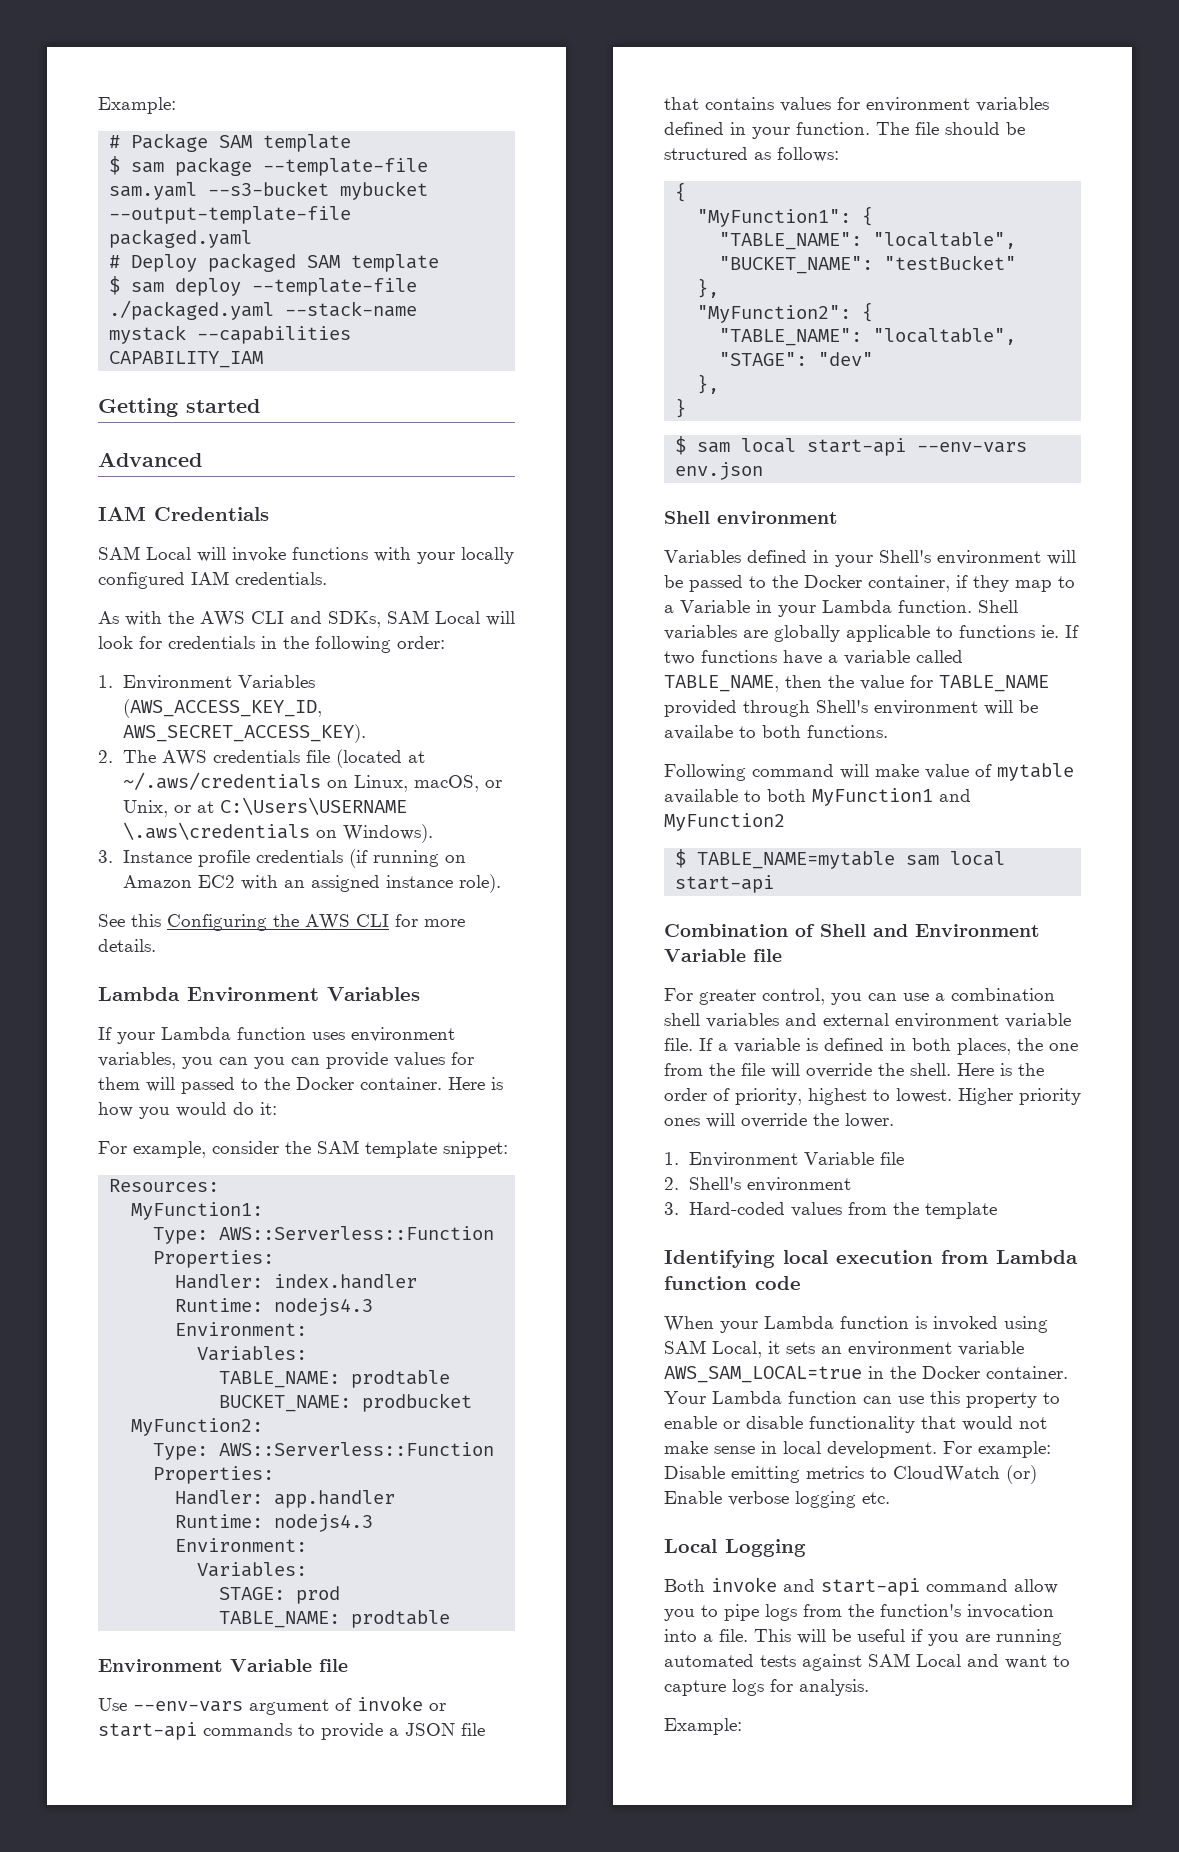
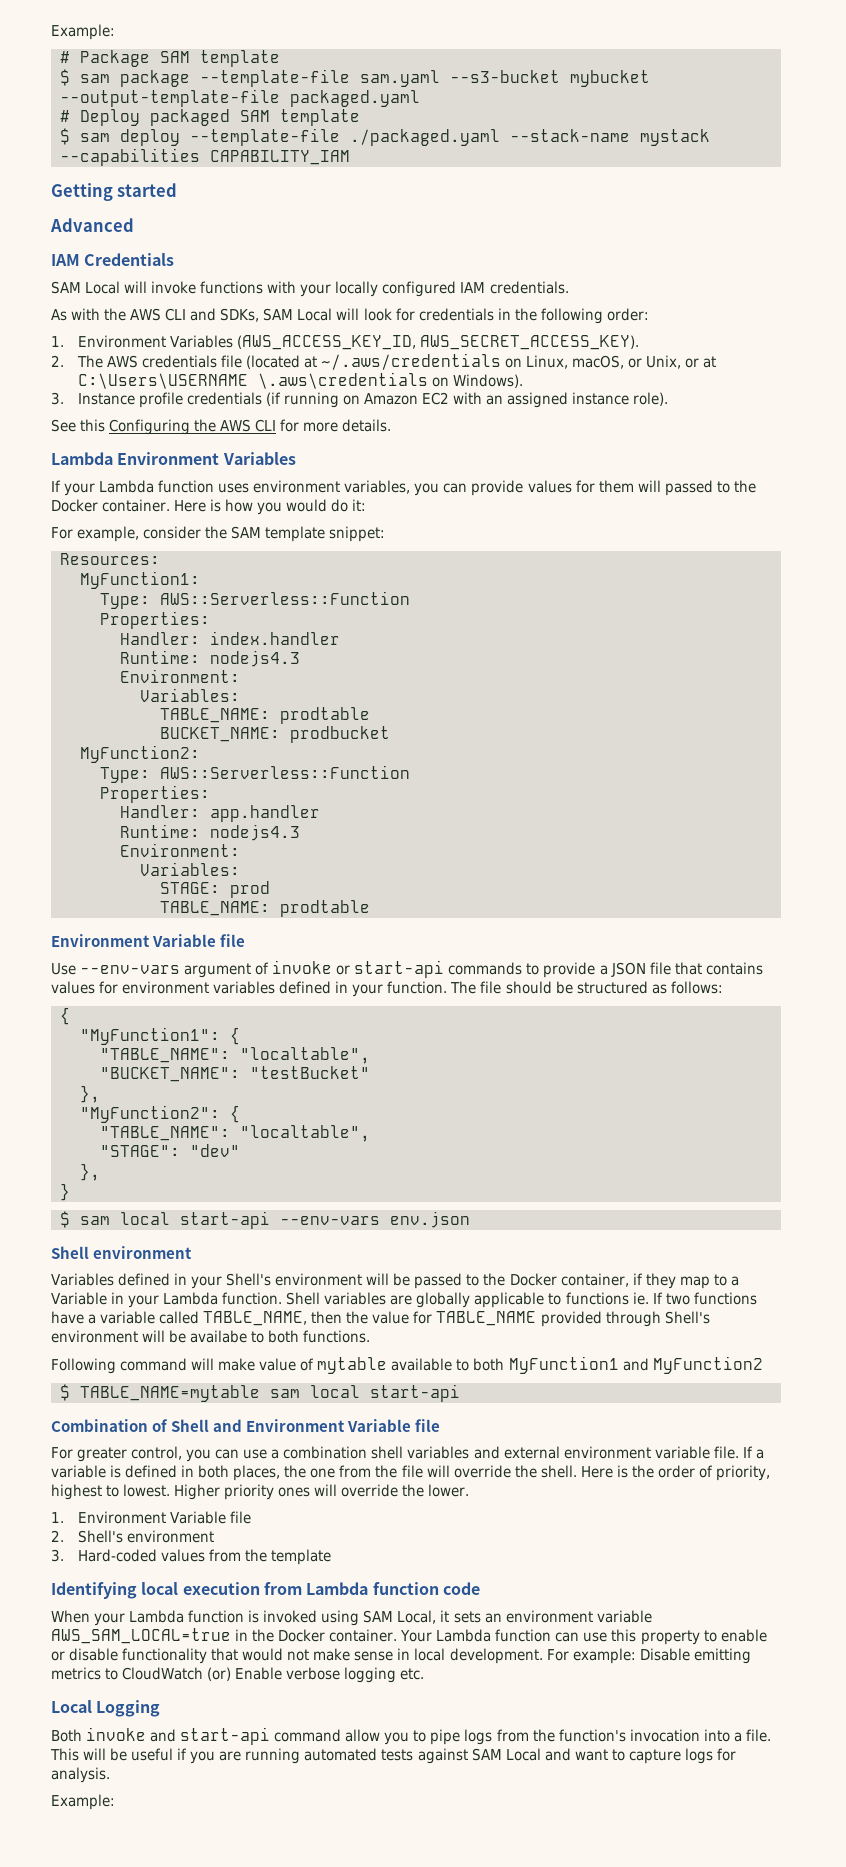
[254,1057,320,1069] you can -> (468, 488) none

